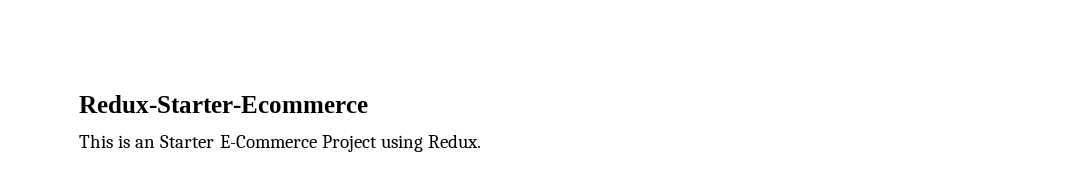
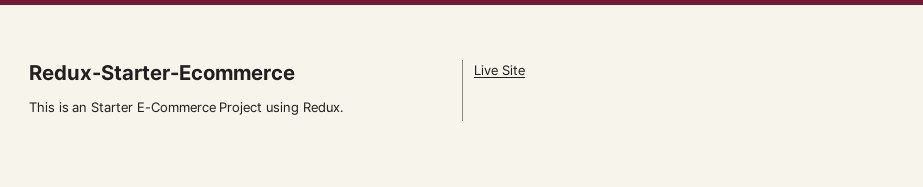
(481, 141) none -> [474,65,525,76] // Live Site

